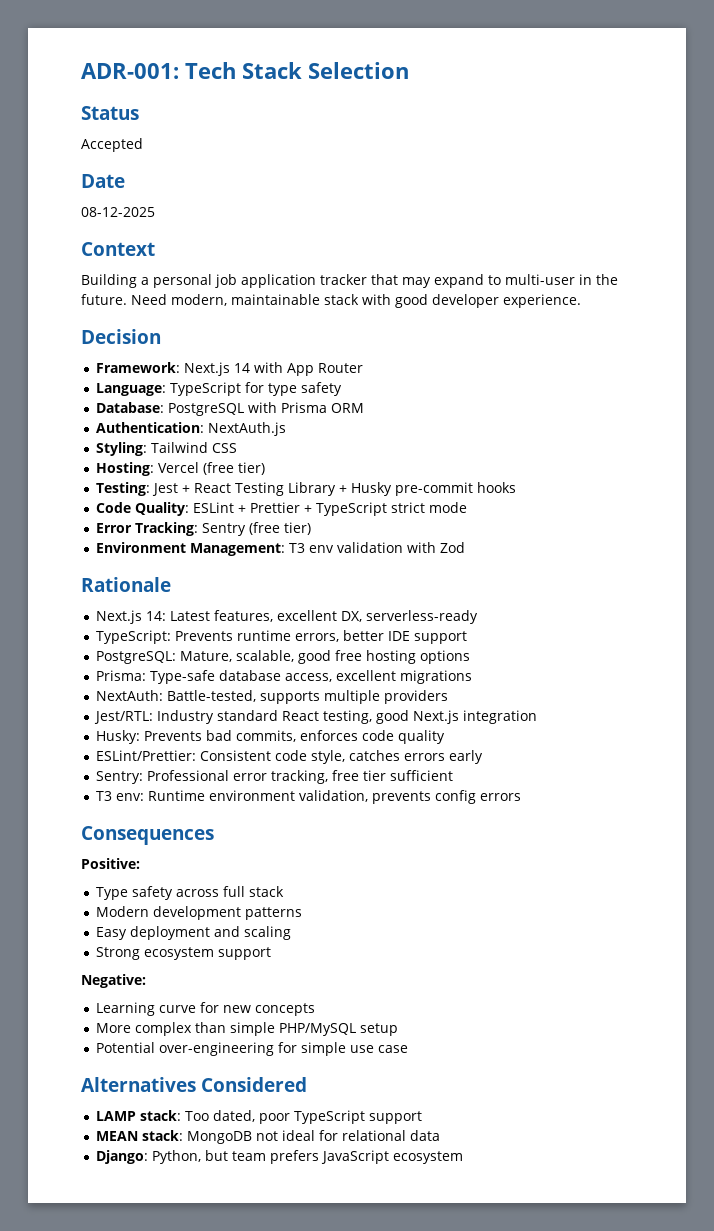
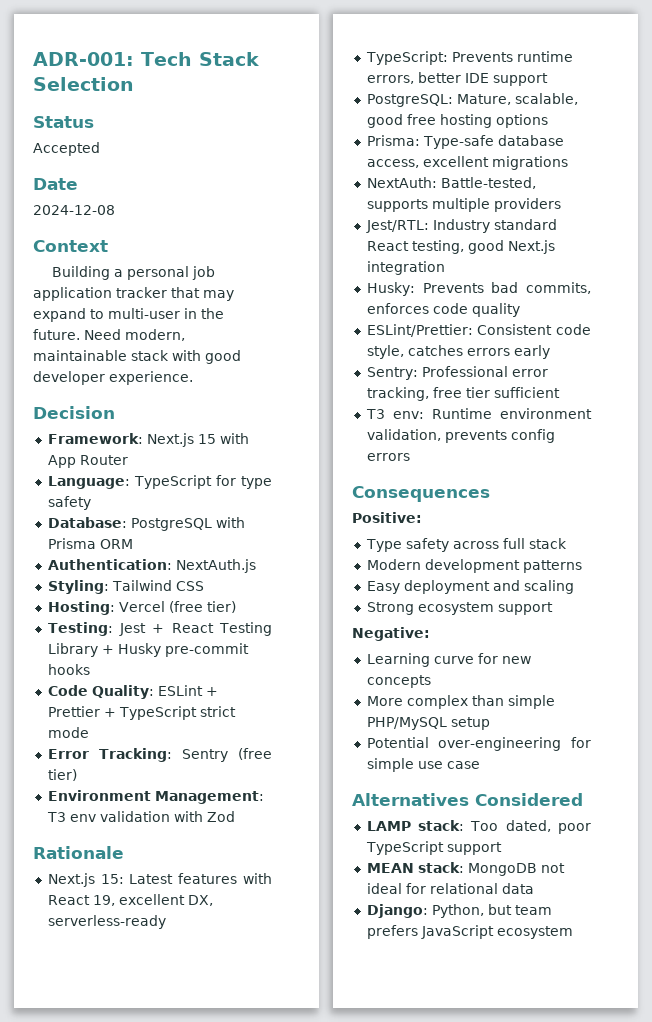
[81,207,155,217] 08-12-2025 -> [33,205,115,215] 2024-12-08
[234,363,251,373] 14 -> [197,434,216,444] 15
[146,610,274,622] 14: Latest features, -> [100,873,272,884] [47,895,115,906] 15: Latest features with React 19,

